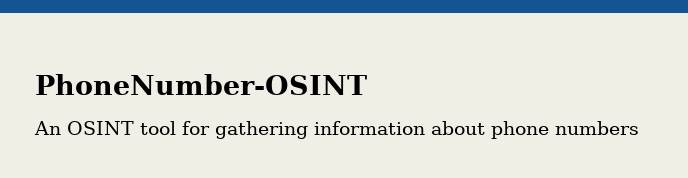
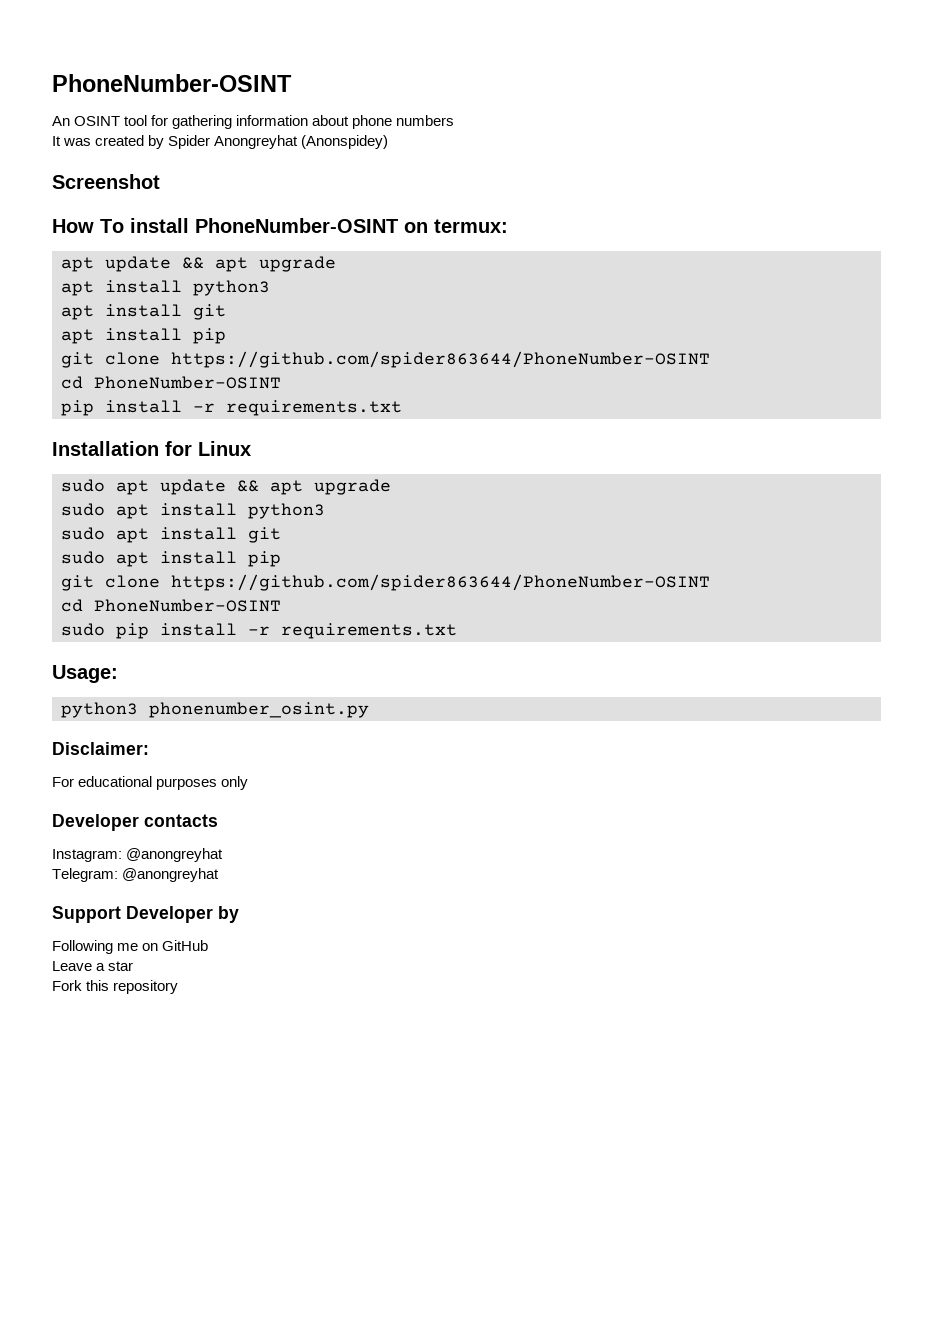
(639, 128) none -> [52,135,389,149] [52,174,160,189] [52,218,508,233] [61,256,336,272] [61,280,270,296] [61,304,226,320] [61,328,226,344] [61,351,710,368] [61,376,281,389] [61,400,402,416] [52,441,251,456] [61,479,391,495] [61,503,325,519] [61,527,281,543] [61,551,281,567] [61,574,710,591] [61,599,281,612] [61,623,457,639] [52,665,118,683] [61,702,369,718] [52,742,149,755] [52,776,249,790] [52,814,218,831] [52,848,224,862] [52,868,220,882] [52,906,239,923] [52,940,209,954] [52,961,134,971] [52,980,179,994] // It was created by Spider Anongreyhat (Anonspidey) // Screenshot // How To install PhoneNumber-OSINT on termux: // apt update && apt upgrade // apt install python3 // apt install git // apt install pip // git clone https://github.com/spider863644/PhoneNumber-OSINT // cd PhoneNumber-OSINT // pip install -r requirements.txt // Installation for Linux // sudo apt update && apt upgrade // sudo apt install python3 // sudo apt install git // sudo apt install pip // git clone https://github.com/spider863644/PhoneNumber-OSINT // cd PhoneNumber-OSINT // sudo pip install -r requirements.txt // Usage: // python3 phonenumber_osint.py // Disclaimer: // For educational purposes only // Developer contacts // Instagram: @anongreyhat // Telegram: @anongreyhat // Support Developer by // Following me on GitHub // Leave a star // Fork this repository

